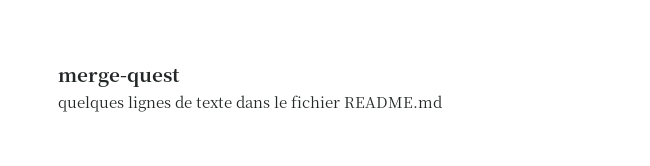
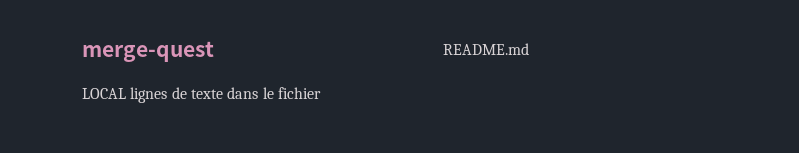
[58,96,124,112] quelques -> [82,88,126,99] LOCAL

